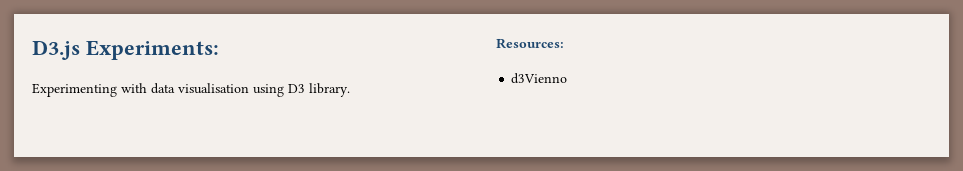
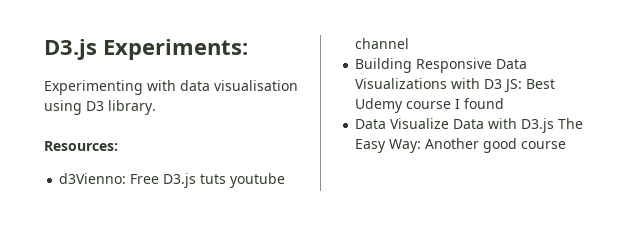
[511,73,568,84] d3Vienno -> [59,173,286,188] [355,38,410,49] [355,58,528,73] [355,78,556,93] [355,98,505,113] [355,118,584,133] [355,138,567,153] d3Vienno: Free D3.js tuts youtube channel // Building Responsive Data Visualizations with D3 JS: Best Udemy course I found // Data Visualize Data with D3.js The Easy Way: Another good course

